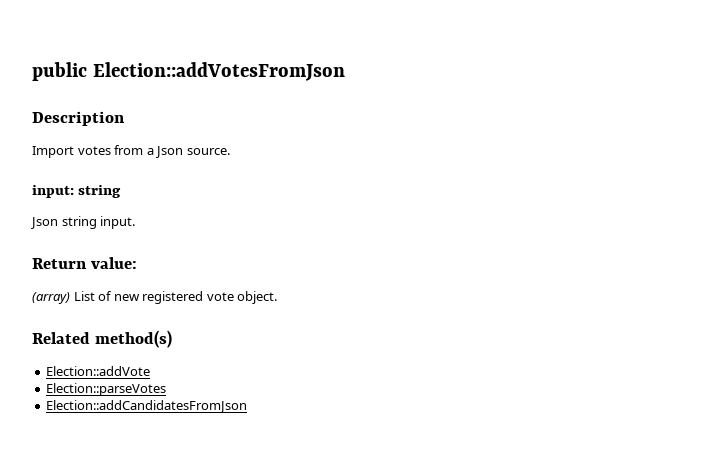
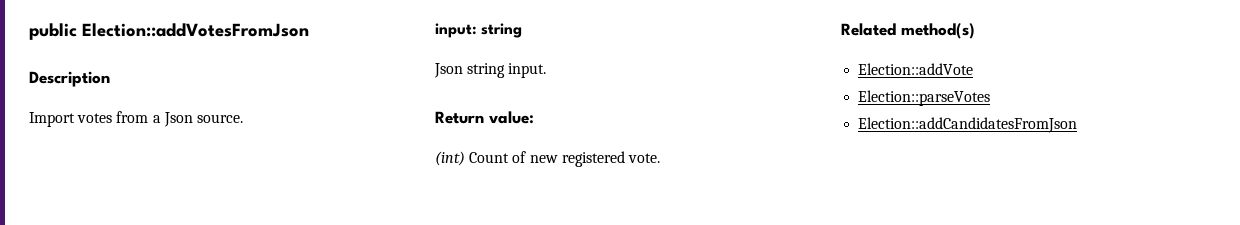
[32,291,95,304] (array) List -> [435,151,510,166] (int) Count
[206,291,278,304] vote object. -> [627,153,660,163] vote.

